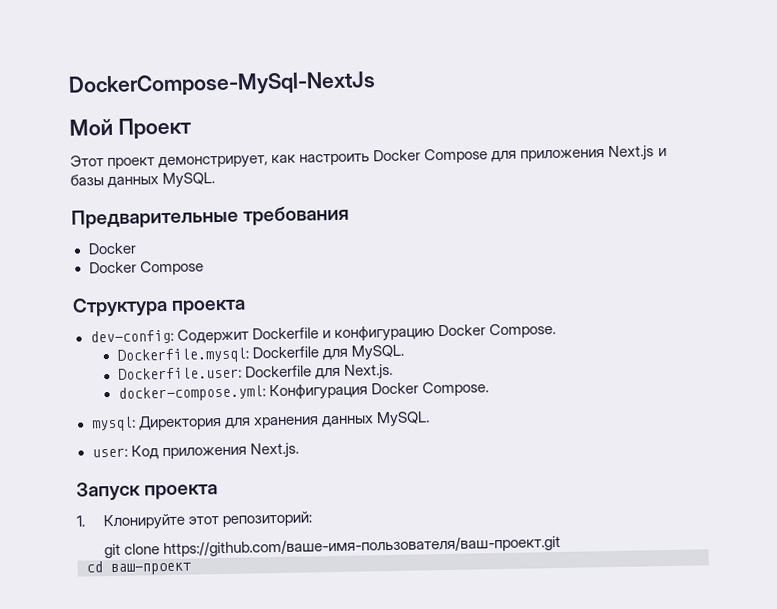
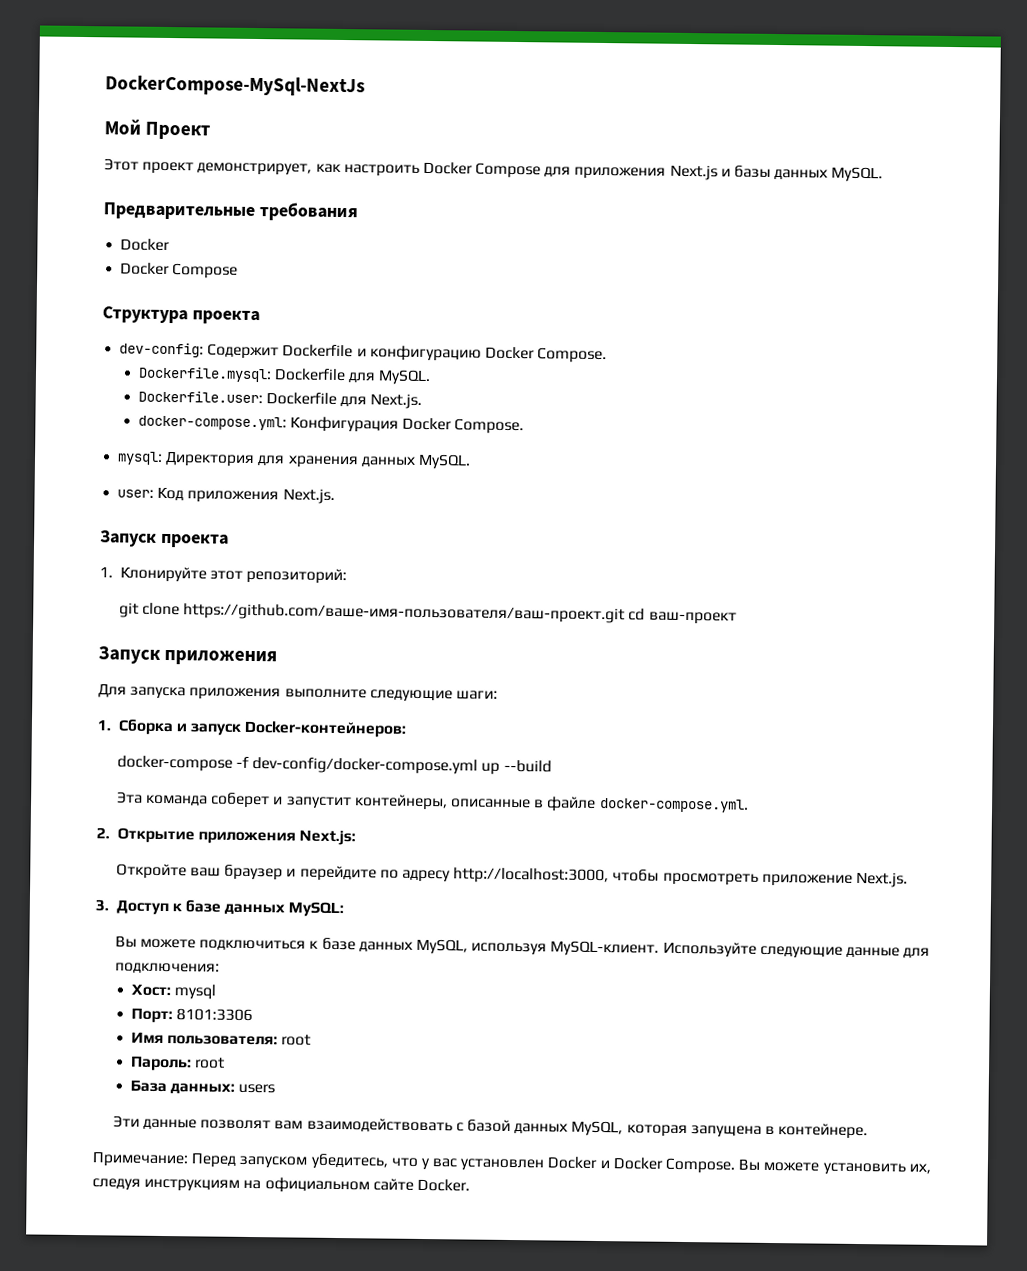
(562, 546) // -> (626, 613) none
(191, 569) none -> [98,646,278,666] [98,683,498,703] [97,719,407,738] [116,755,552,775] [116,791,749,813] [96,827,357,846] [115,863,908,888] [95,899,345,918] [114,935,931,959] [114,962,220,975] [130,983,217,1000] [130,1007,254,1024] [130,1031,312,1046] [129,1055,226,1072] [129,1079,276,1095] [112,1115,869,1140] [92,1151,931,1176] [92,1177,470,1194] // Запуск приложения // Для запуска приложения выполните следующие шаги: // 1. Сборка и запуск Docker-контейнеров: // docker-compose -f dev-config/docker-compose.yml up --build // Эта команда соберет и запустит контейнеры, описанные в файле docker-compose.yml. // 2. Открытие приложения Next.js: // Откройте ваш браузер и перейдите по адресу http://localhost:3000, чтобы просмотреть приложение Next.js. // 3. Доступ к базе данных MySQL: // Вы можете подключиться к базе данных MySQL, используя MySQL-клиент. Используйте следующие данные для подключения: // Хост: mysql // Порт: 8101:3306 // Имя пользователя: root // Пароль: root // База данных: users // Эти данные позволят вам взаимодействовать с базой данных MySQL, которая запущена в контейнере. // Примечание: Перед запуском убедитесь, что у вас установлен Docker и Docker Compose. Вы можете установить их, следуя инструкциям на официальном сайте Docker.

